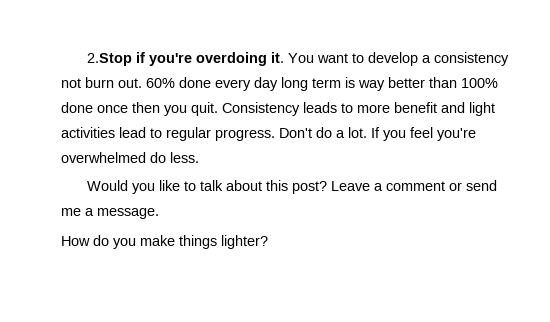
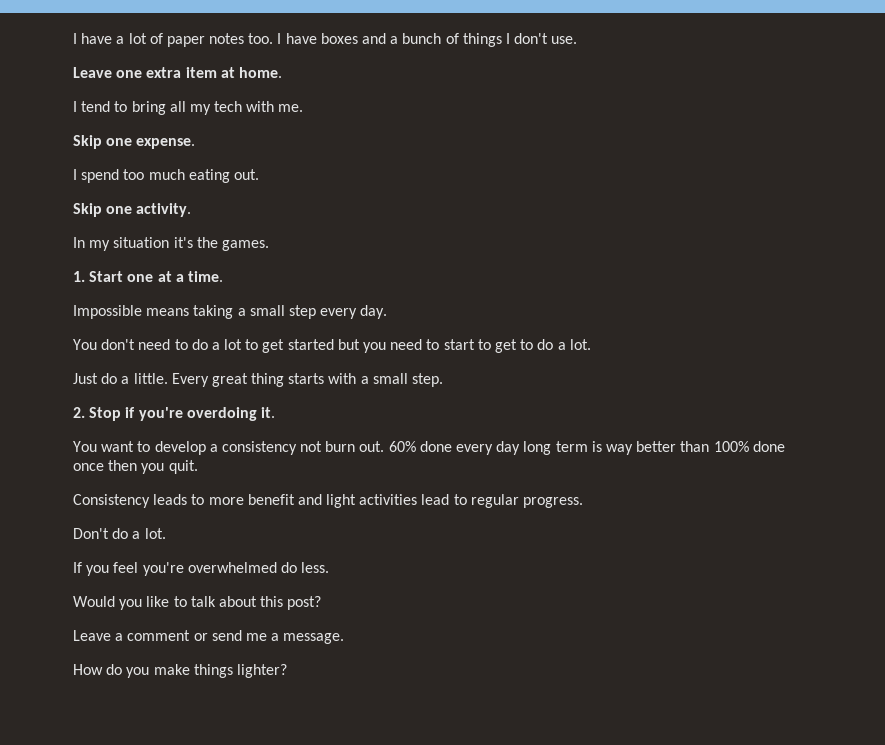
[87,53,133,66] 2.Stop -> [73,33,578,47] [73,67,282,78] [73,101,304,115] [73,135,196,149] [73,169,259,183] [73,203,192,217] [73,237,269,251] [73,271,223,282] [73,305,388,319] [73,339,591,353] [73,373,444,387] [73,407,122,421] I have a lot of paper notes too. I have boxes and a bunch of things I don't use. // Leave one extra item at home. // I tend to bring all my tech with me. // Skip one expense. // I spend too much eating out. // Skip one activity. // In my situation it's the games. // 1. Start one at a time. // Impossible means taking a small step every day. // You don't need to do a lot to get started but you need to start to get to do a lot. // Just do a little. Every great thing starts with a small step. // 2. Stop
(285, 57) none -> (275, 412) //
(218, 109) none -> (198, 467) //
(275, 135) none -> (584, 502) //
(367, 132) none -> (166, 533) //
(328, 187) none -> (322, 603) //

